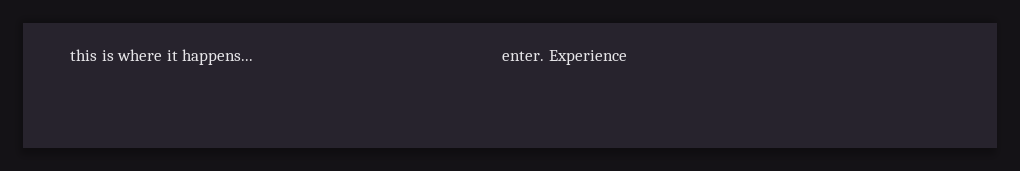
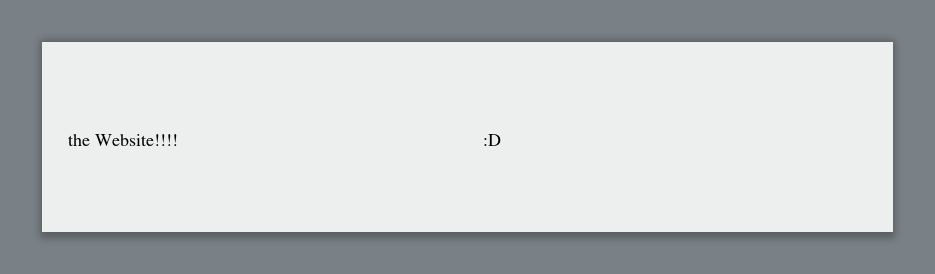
[70,49,254,65] [502,50,627,65] this is where it happens... // enter. Experience -> [68,134,178,146] [483,134,501,146] the Website!!!! // :D

